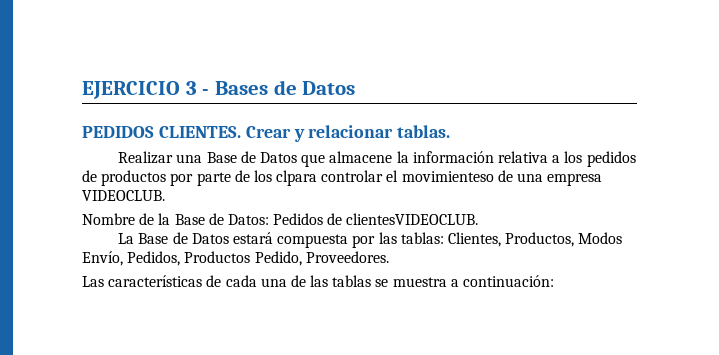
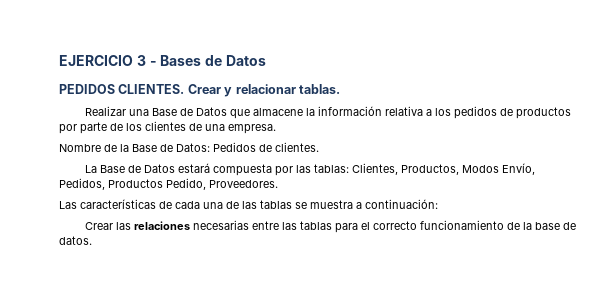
[276,170,603,186] [82,190,165,201] clpara controlar el movimienteso de una empresa VIDEOCLUB. -> [145,121,276,134] clientes de una empresa.
[346,213,479,225] clientesVIDEOCLUB. -> [275,142,319,152] clientes.
(555, 281) none -> [84,220,576,233] [59,236,92,245] // Crear las relaciones necesarias entre las tablas para el correcto funcionamiento de la base de datos.

